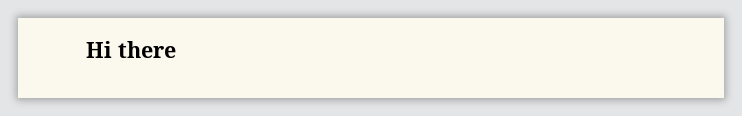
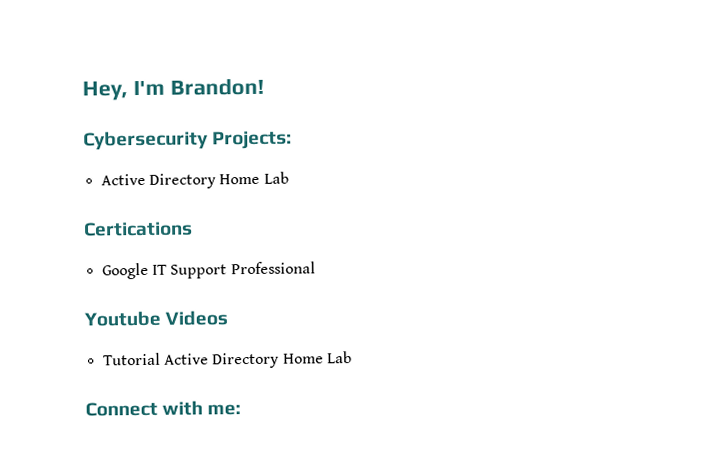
[86,41,176,58] Hi there -> [82,77,264,101] [83,130,293,150] [100,171,289,189] [83,221,193,237] [101,261,316,280] [84,310,229,327] [102,351,352,369] [85,400,242,417] Hey, I'm Brandon! // Cybersecurity Projects: // Active Directory Home Lab // Certications // Google IT Support Professional // Youtube Videos // Tutorial Active Directory Home Lab // Connect with me:

